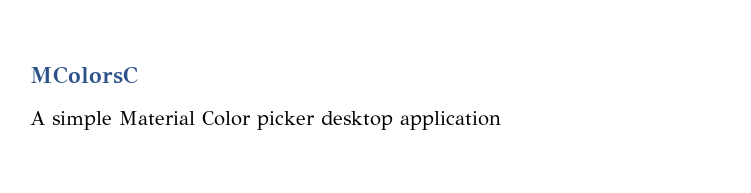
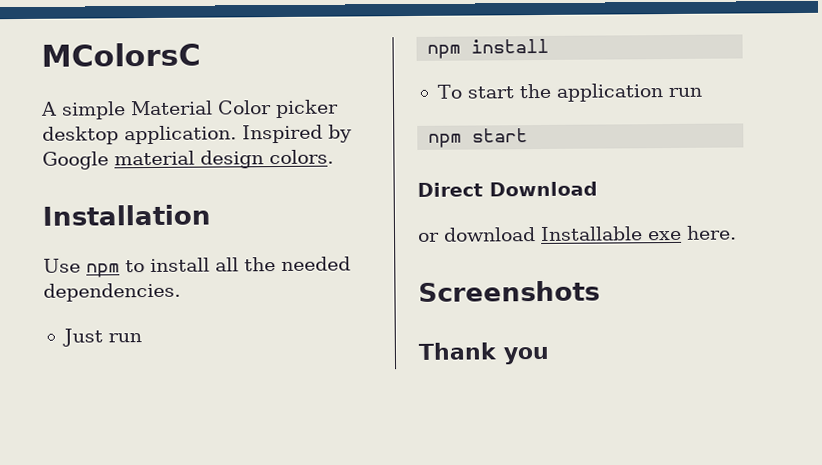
[400,111,501,130] application -> [124,124,352,145] [42,149,334,170] [42,204,211,226] [43,256,351,278] [43,282,181,302] [61,328,142,347] [427,38,550,59] [436,83,702,102] [428,128,529,148] [417,181,598,197] [418,225,737,242] [418,280,600,302] [418,342,550,365] application. Inspired by Google material design colors. // Installation // Use npm to install all the needed dependencies. // Just run // npm install // To start the application run // npm start // Direct Download // or download Installable exe here. // Screenshots // Thank you

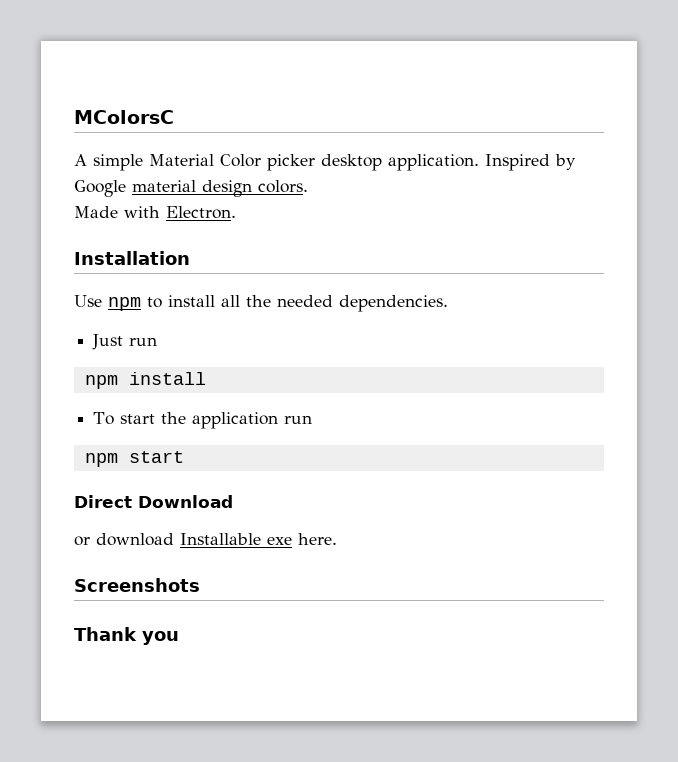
(334, 157) none -> [74,206,236,219] // Made with Electron.

